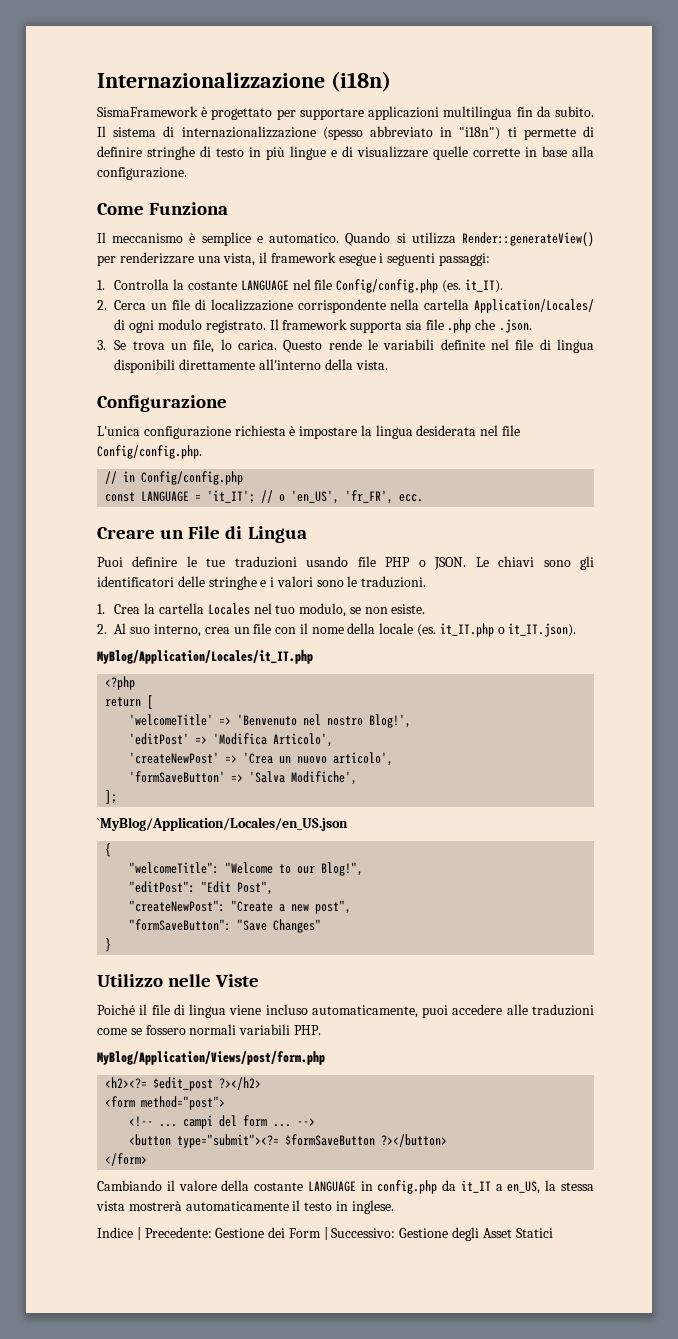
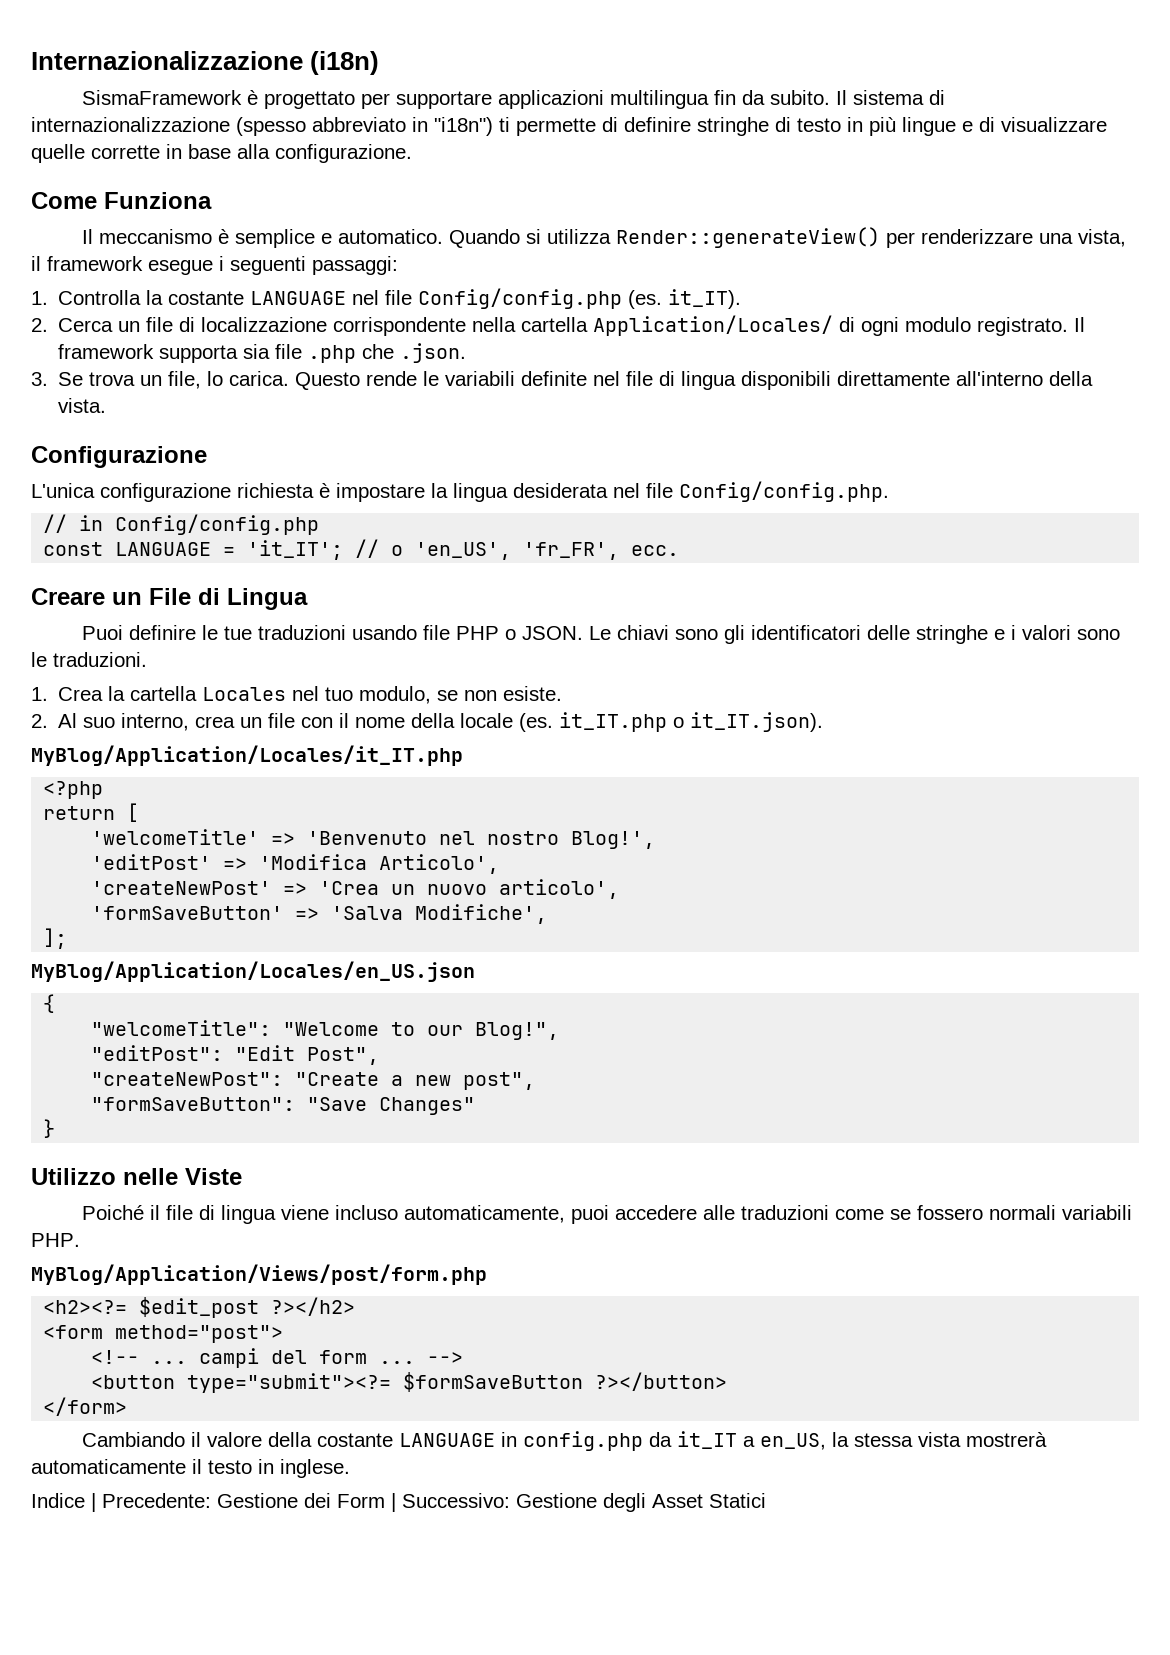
[97,817,348,831] `MyBlog/Application/Locales/en_US.json -> [31,961,475,982] MyBlog/Application/Locales/en_US.json

